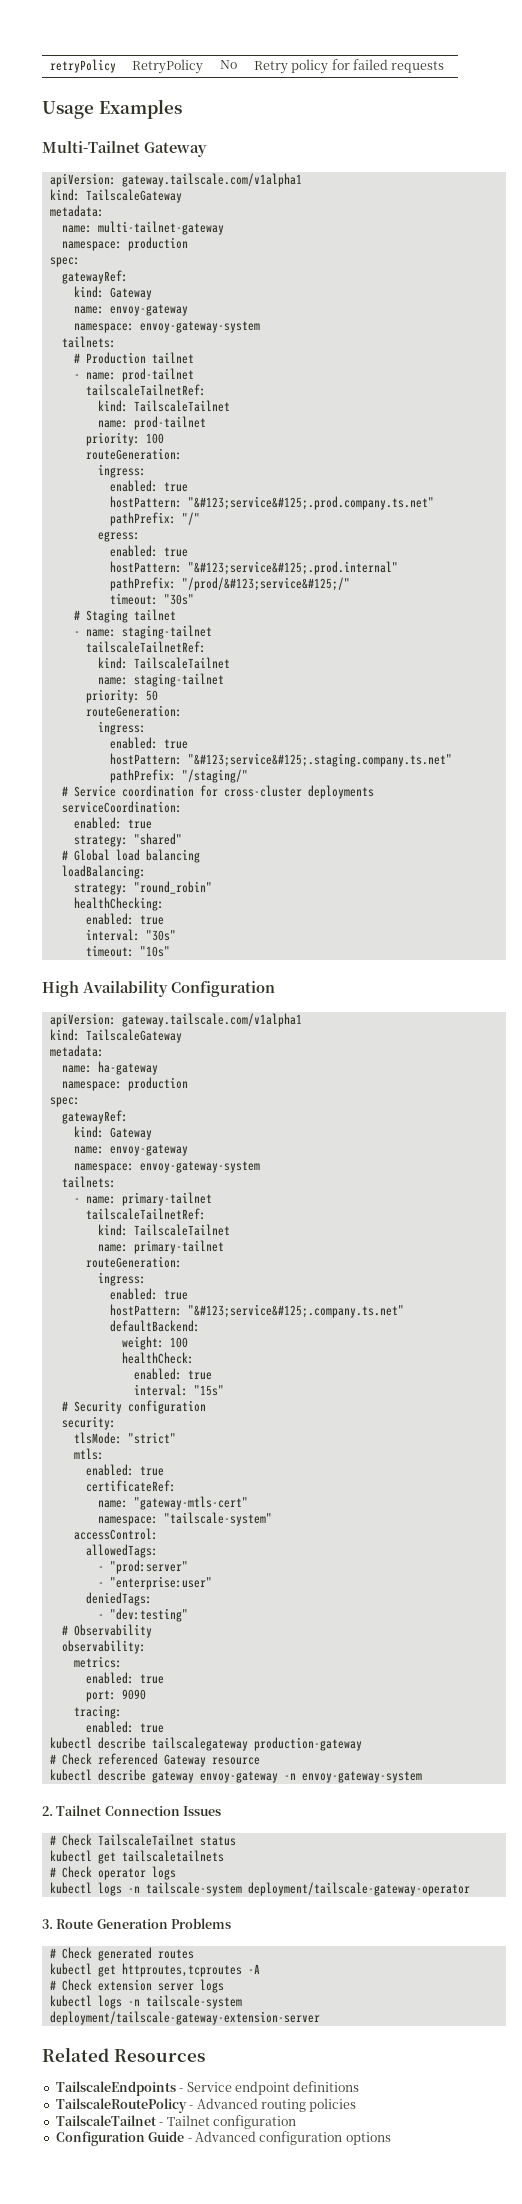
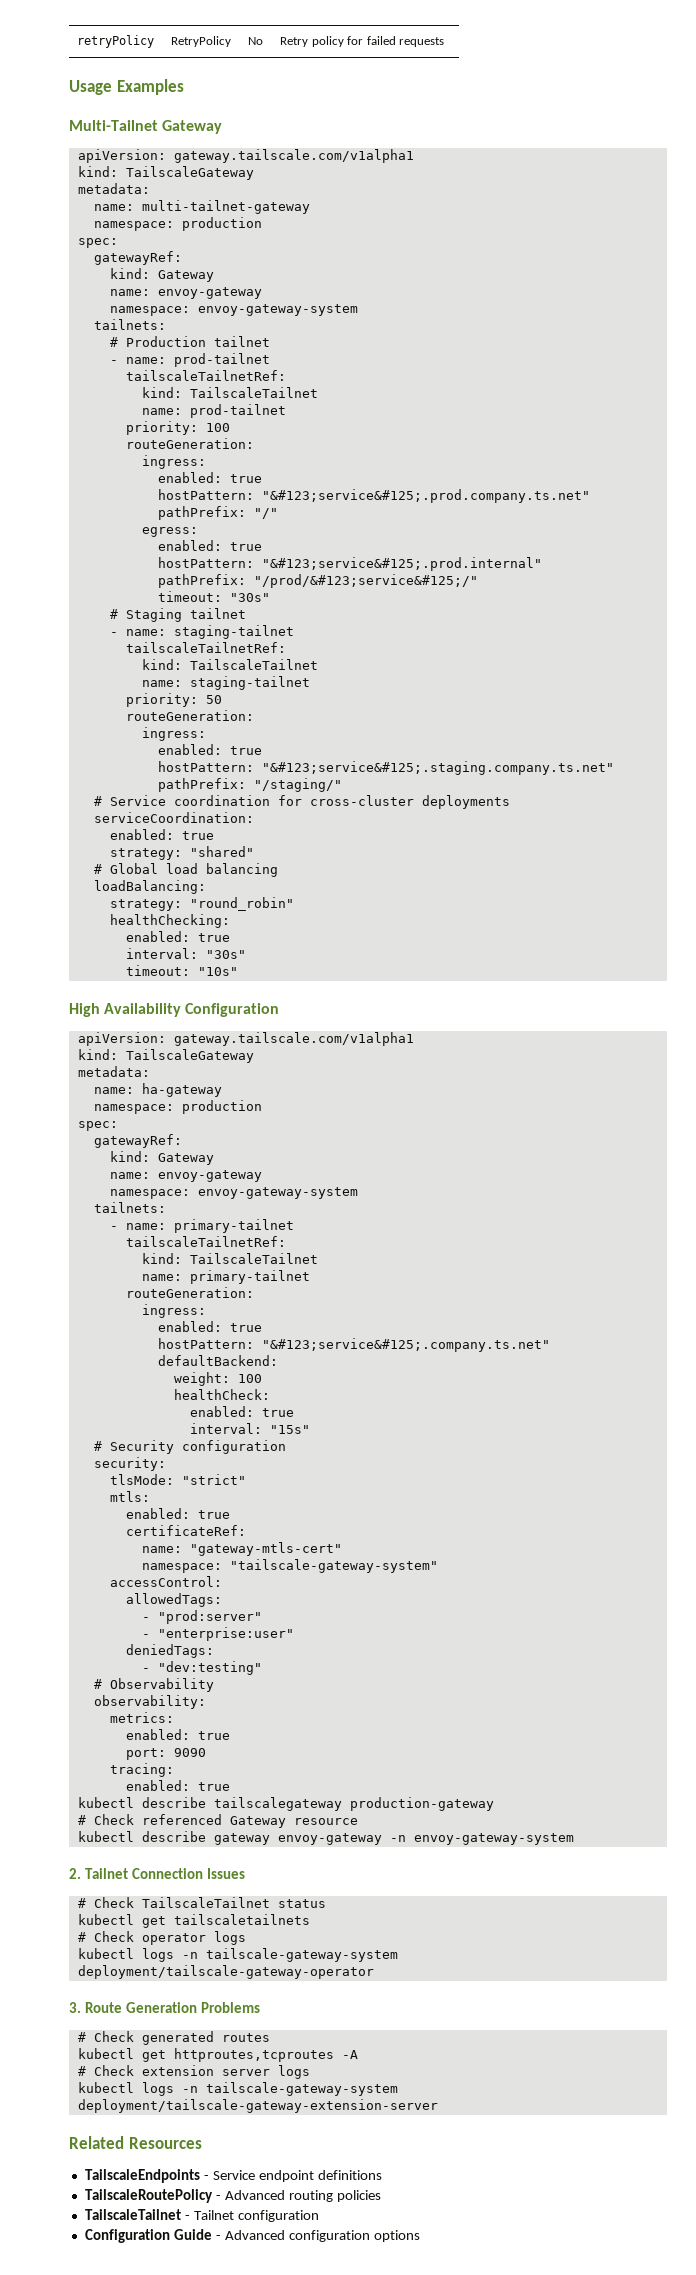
[163,1512,272,1526] "tailscale-system" -> [229,1559,438,1573] "tailscale-gateway-system"
[145,1882,242,1896] tailscale-system -> [205,1948,398,1962] tailscale-gateway-system
[145,1995,242,2009] tailscale-system -> [205,2082,398,2096] tailscale-gateway-system

